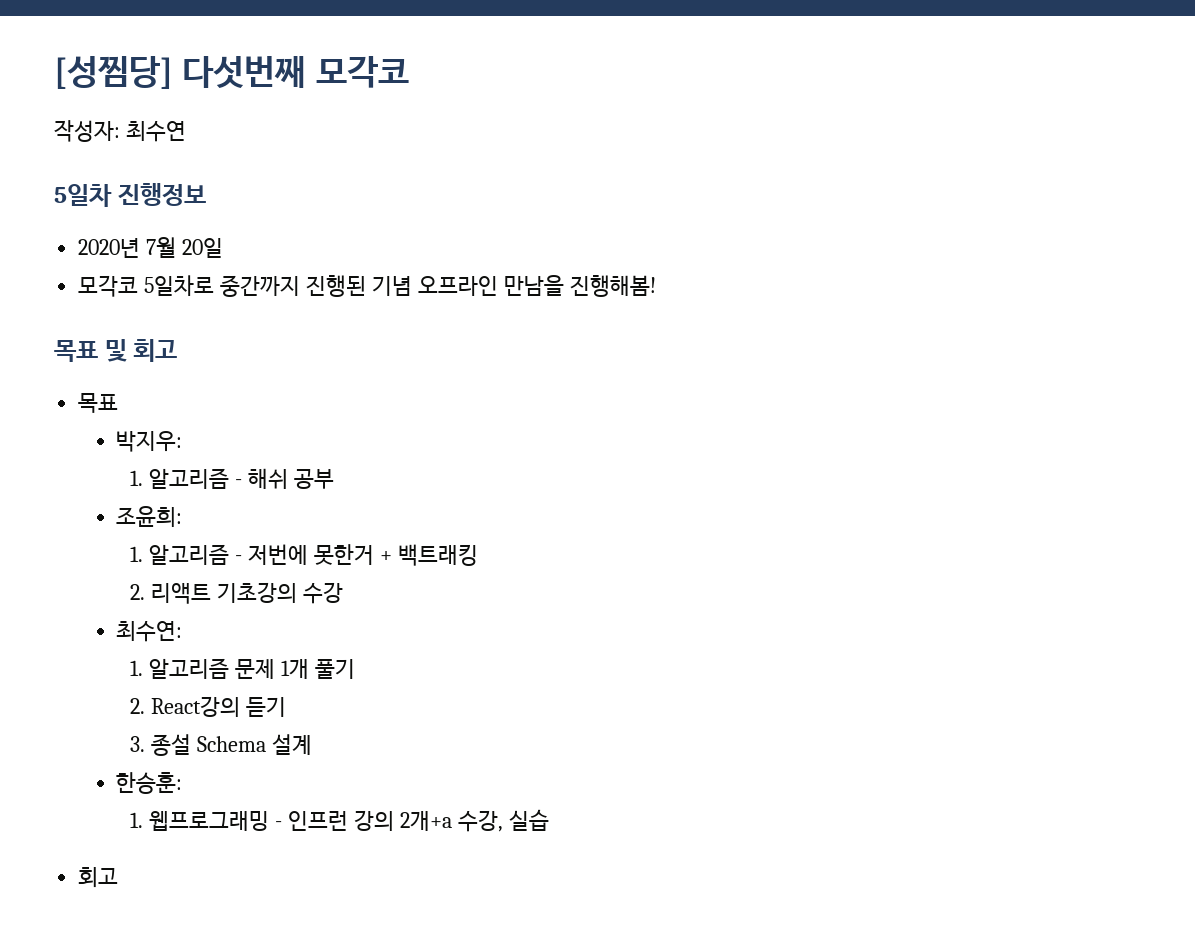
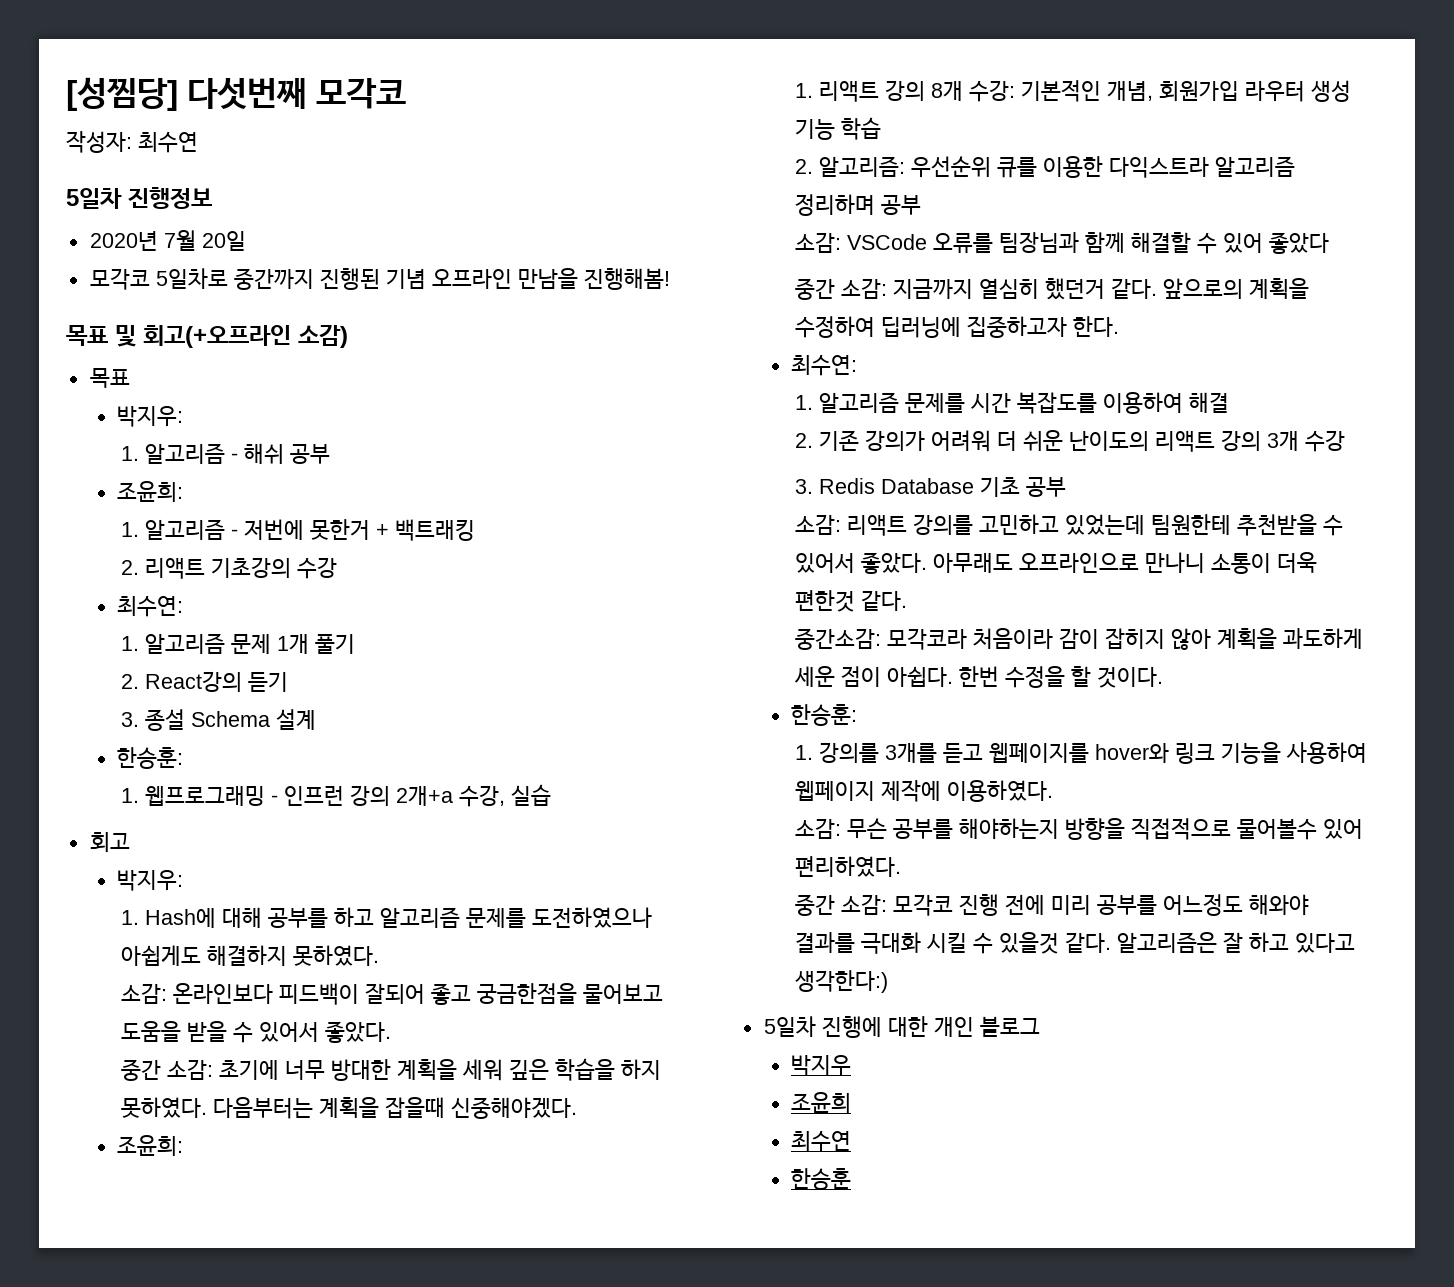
[133,339,178,362] 회고 -> [143,324,348,348] 회고(+오프라인 소감)
(119, 877) none -> [117,870,184,891] [120,907,652,928] [120,945,379,966] [120,983,663,1005] [120,1021,391,1043] [120,1058,661,1081] [120,1097,577,1119] [117,1135,184,1156] [794,80,1351,102] [794,117,881,140] [794,156,1295,178] [794,194,921,216] [794,232,1329,254] [794,278,1309,300] [794,316,1119,338] [791,355,858,376] [794,392,1229,414] [794,430,1345,452] [794,477,1066,497] [794,514,1343,536] [794,552,1317,574] [794,590,907,612] [794,628,1363,650] [793,666,1163,688] [791,704,858,726] [794,742,1367,764] [794,780,1053,802] [794,818,1363,840] [794,856,901,877] [794,894,1309,916] [794,932,1355,954] [794,970,888,993] [763,1016,1040,1038] [791,1055,852,1076] [791,1092,852,1113] [791,1131,852,1152] [791,1168,852,1190] // 박지우: // 1. Hash에 대해 공부를 하고 알고리즘 문제를 도전하였으나 아쉽게도 해결하지 못하였다. // 소감: 온라인보다 피드백이 잘되어 좋고 궁금한점을 물어보고 도움을 받을 수 있어서 좋았다. // 중간 소감: 초기에 너무 방대한 계획을 세워 깊은 학습을 하지 못하였다. 다음부터는 계획을 잡을때 신중해야겠다. // 조윤희: // 1. 리액트 강의 8개 수강: 기본적인 개념, 회원가입 라우터 생성 기능 학습 // 2. 알고리즘: 우선순위 큐를 이용한 다익스트라 알고리즘 정리하며 공부 // 소감: VSCode 오류를 팀장님과 함께 해결할 수 있어 좋았다 // 중간 소감: 지금까지 열심히 했던거 같다. 앞으로의 계획을 수정하여 딥러닝에 집중하고자 한다. // 최수연: // 1. 알고리즘 문제를 시간 복잡도를 이용하여 해결 // 2. 기존 강의가 어려워 더 쉬운 난이도의 리액트 강의 3개 수강 // 3. Redis Database 기초 공부 // 소감: 리액트 강의를 고민하고 있었는데 팀원한테 추천받을 수 있어서 좋았다. 아무래도 오프라인으로 만나니 소통이 더욱 편한것 같다. // 중간소감: 모각코라 처음이라 감이 잡히지 않아 계획을 과도하게 세운 점이 아쉽다. 한번 수정을 할 것이다. // 한승훈: // 1. 강의를 3개를 듣고 웹페이지를 hover와 링크 기능을 사용하여 웹페이지 제작에 이용하였다. // 소감: 무슨 공부를 해야하는지 방향을 직접적으로 물어볼수 있어 편리하였다. // 중간 소감: 모각코 진행 전에 미리 공부를 어느정도 해와야 결과를 극대화 시킬 수 있을것 같다. 알고리즘은 잘 하고 있다고 생각한다:) // 5일차 진행에 대한 개인 블로그 // 박지우 // 조윤희 // 최수연 // 한승훈

